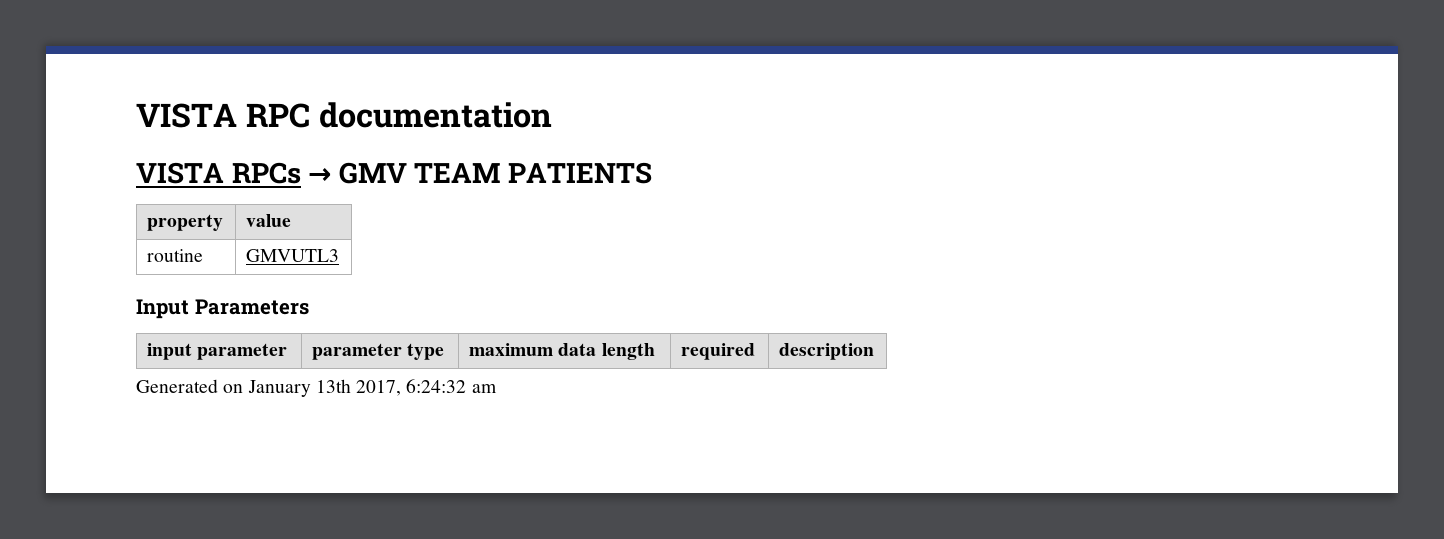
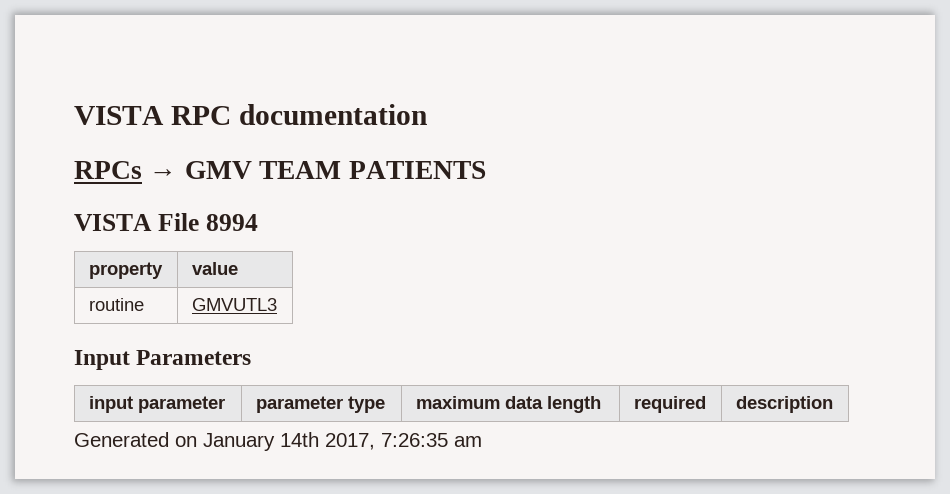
[136,162,224,184] VISTA -> (427, 114) none
(652, 173) none -> [74,213,258,231] // VISTA File 8994
[315,379,467,396] 13th 2017, 6:24:32 -> [280,432,448,450] 14th 2017, 7:26:35

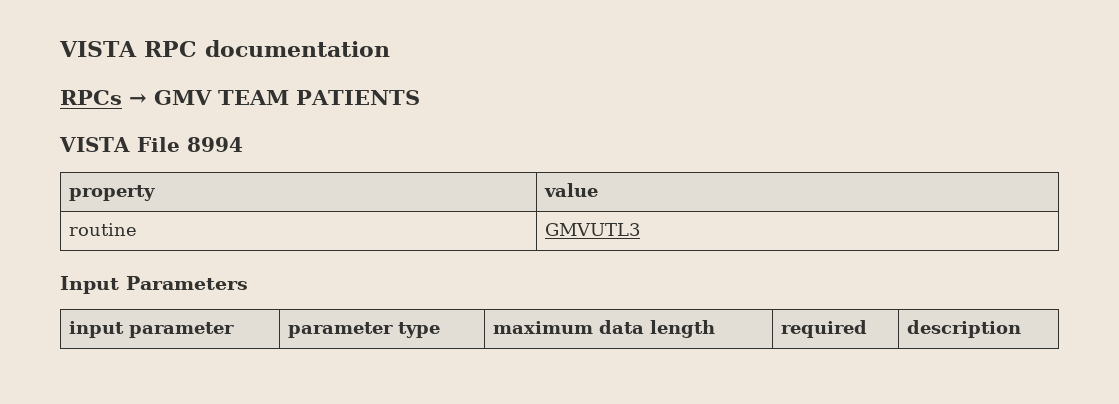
[74,432,482,451] // Generated on January 14th 2017, 7:26:35 am -> (1022, 329) none

